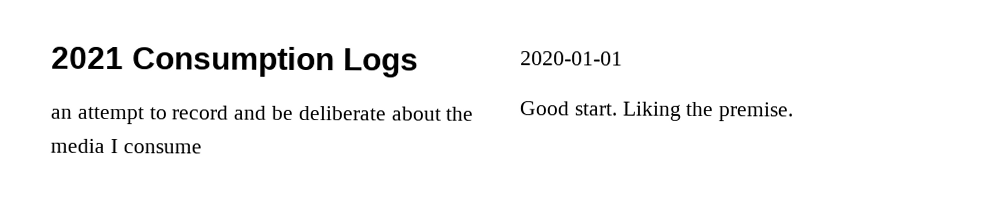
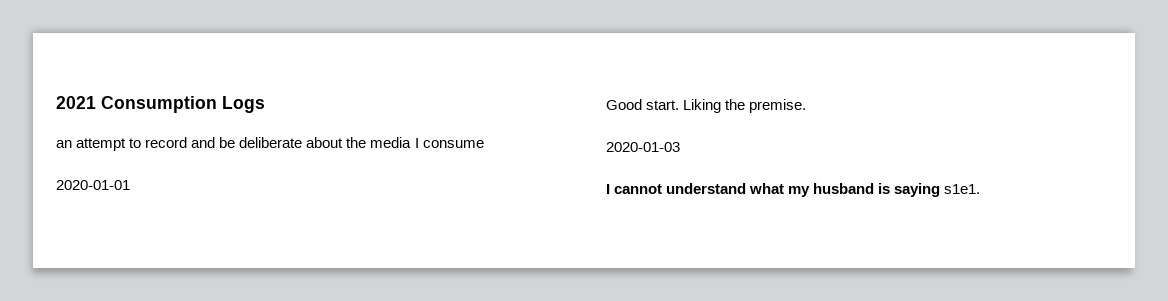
(794, 112) none -> [606,142,680,152] [606,183,981,197] // 2020-01-03 // I cannot understand what my husband is saying s1e1.

